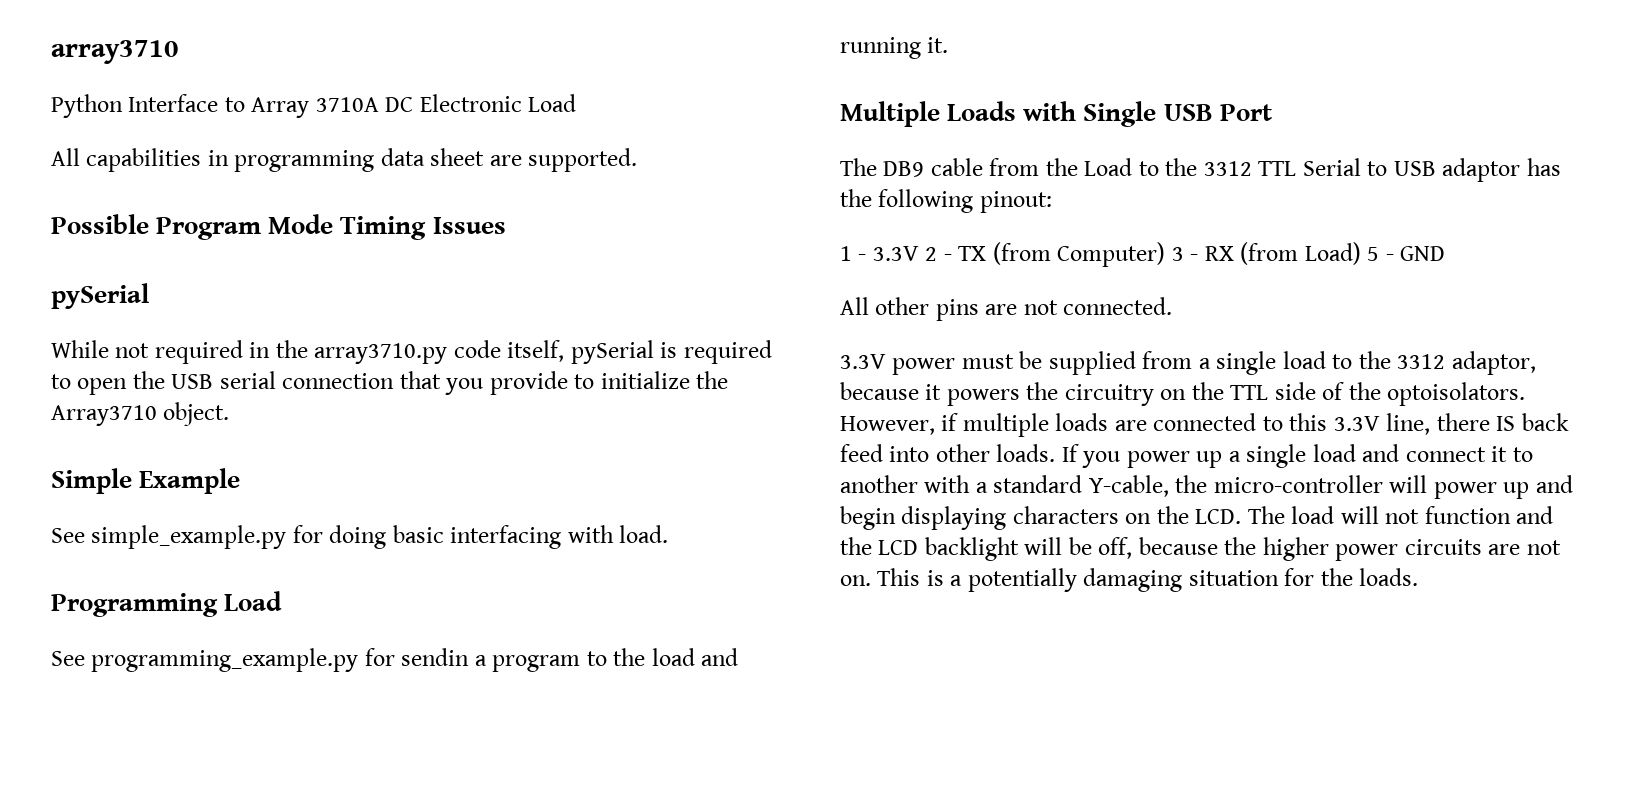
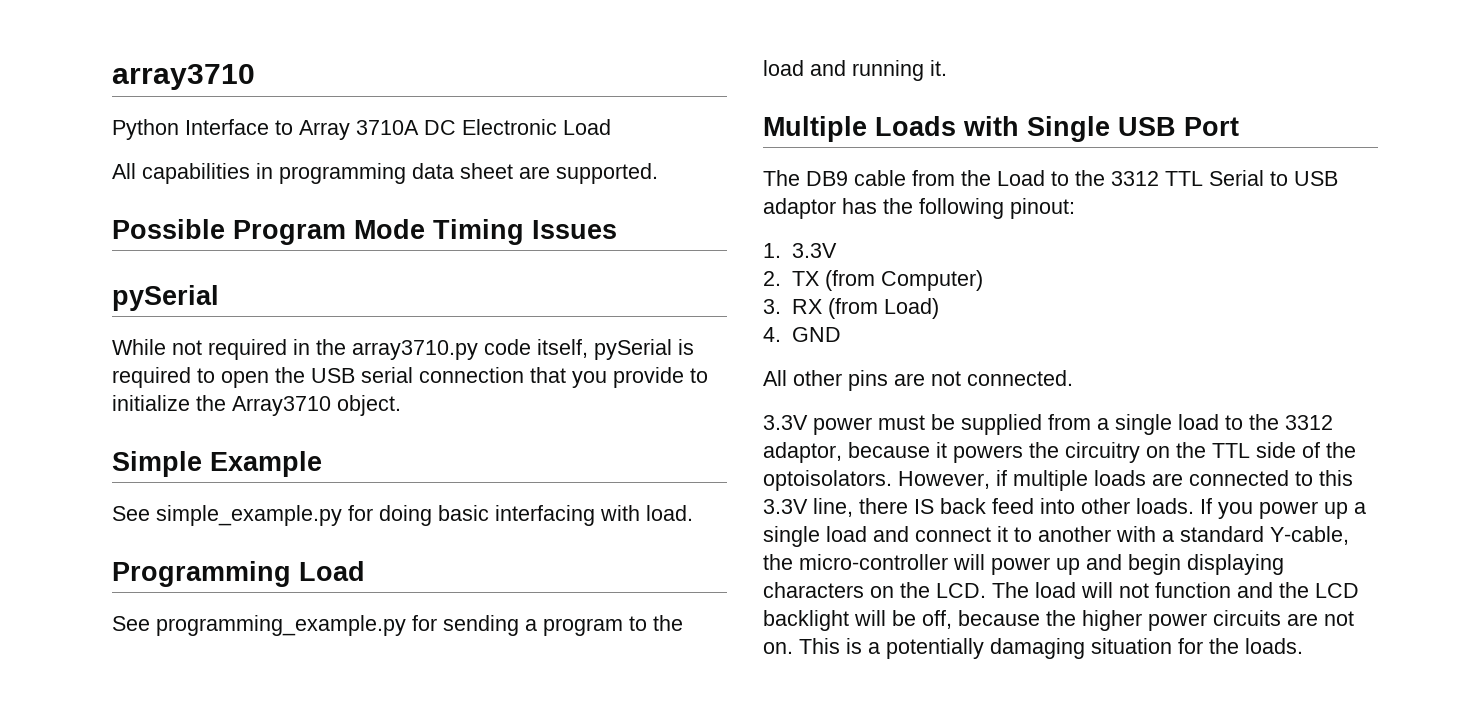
[401,648,470,666] sendin -> [443,615,519,636] sending
[840,246,952,261] 1 - 3.3V 2 - -> [763,243,837,258] [763,271,781,286] 1. 3.3V // 2.
[1171,247,1199,261] 3 - -> [763,299,781,314] // 3.
[1367,247,1394,261] 5 - -> [763,327,781,342] // 4.

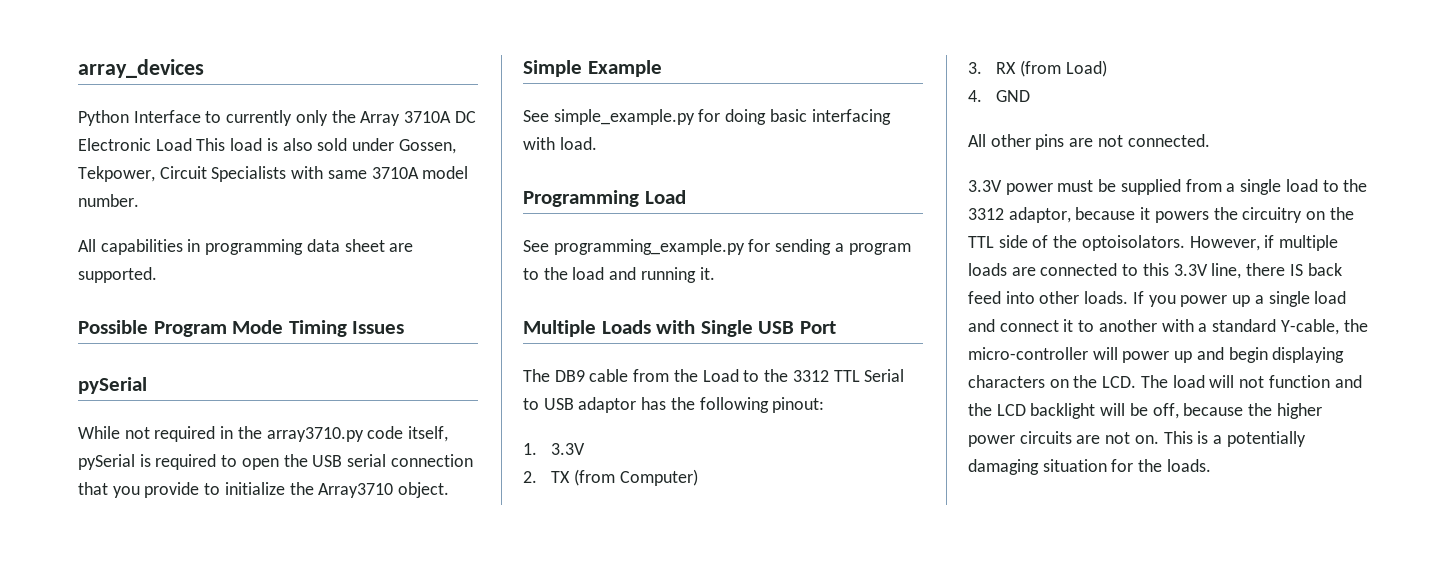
[112,64,255,90] array3710 -> [78,59,204,78] array_devices
(293, 127) none -> [226,110,356,126] currently only the
(611, 127) none -> [196,138,456,154] [78,166,469,182] [78,194,139,207] This load is also sold under Gossen, Tekpower, Circuit Specialists with same 3710A model number.

